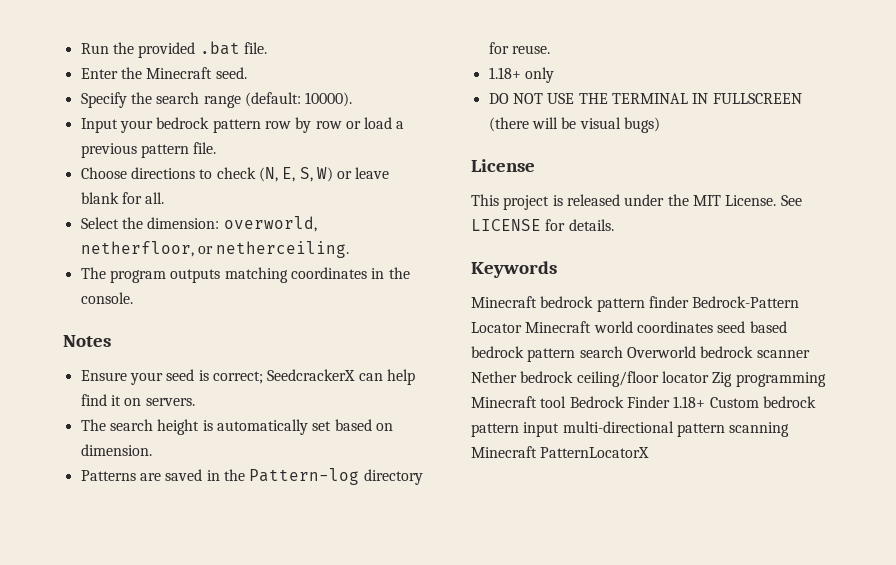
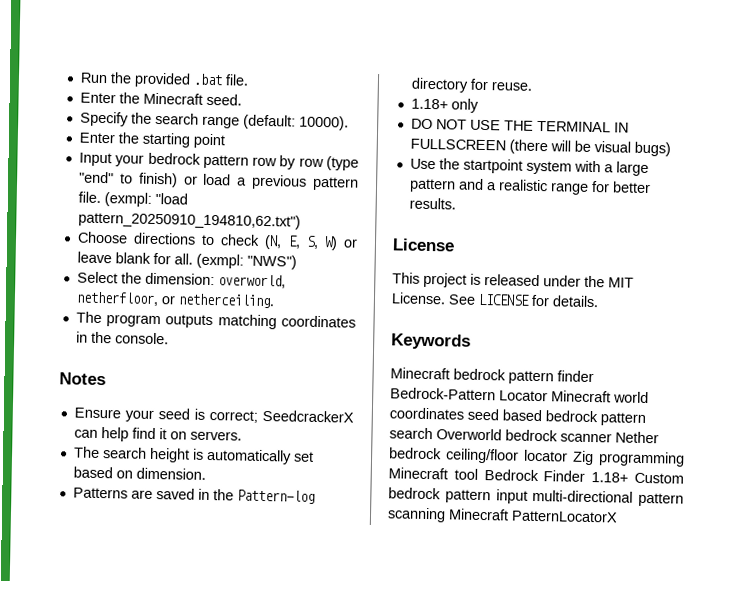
(353, 99) none -> [78,132,225,149] // Enter the starting point
(342, 125) none -> [326,156,359,171] [78,171,178,188] (type "end" to finish)
(217, 148) none -> [103,192,188,207] [77,211,301,230] (exmpl: "load pattern_20250910_194810,62.txt")
(165, 198) none -> [195,253,297,270] (exmpl: "NWS")
(660, 125) none -> [409,158,649,177] [408,178,651,195] [408,197,456,210] // Use the startpoint system with a large pattern and a realistic range for better results.

